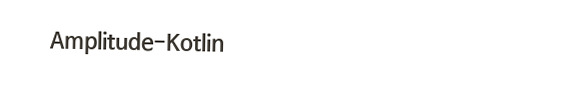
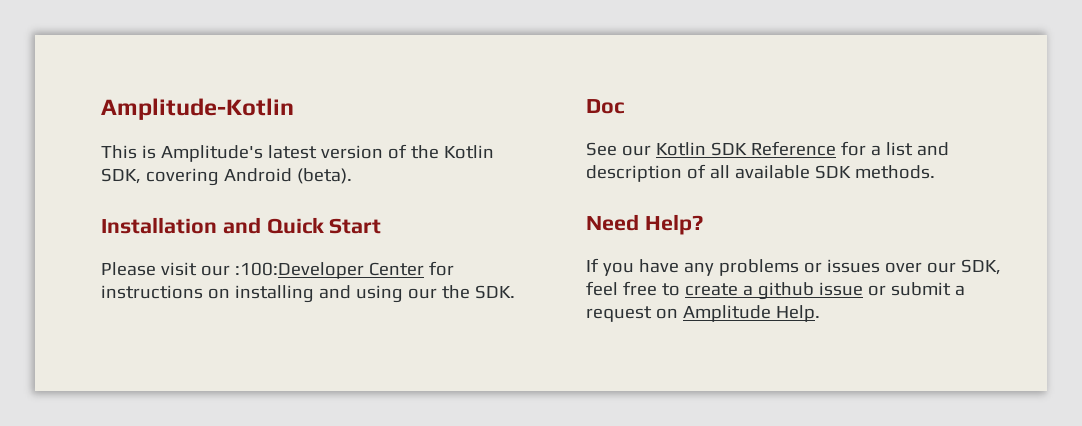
(225, 43) none -> [101,144,494,162] [101,168,352,186] [101,217,382,234] [101,261,454,279] [101,285,515,303] [586,99,624,114] [586,141,949,156] [586,164,935,182] [586,214,703,235] [586,258,1001,276] [586,281,965,300] [586,305,820,322] // This is Amplitude's latest version of the Kotlin SDK, covering Android (beta). // Installation and Quick Start // Please visit our :100:Developer Center for instructions on installing and using our the SDK. // Doc // See our Kotlin SDK Reference for a list and description of all available SDK methods. // Need Help? // If you have any problems or issues over our SDK, feel free to create a github issue or submit a request on Amplitude Help.

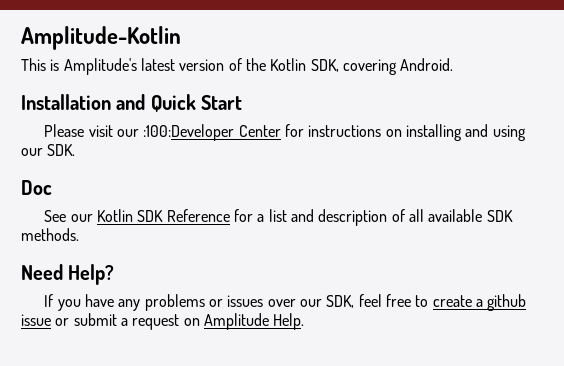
[223,168,352,184] Android (beta). -> [400,58,454,71] Android.
[441,285,470,299] the -> (43, 152) none

